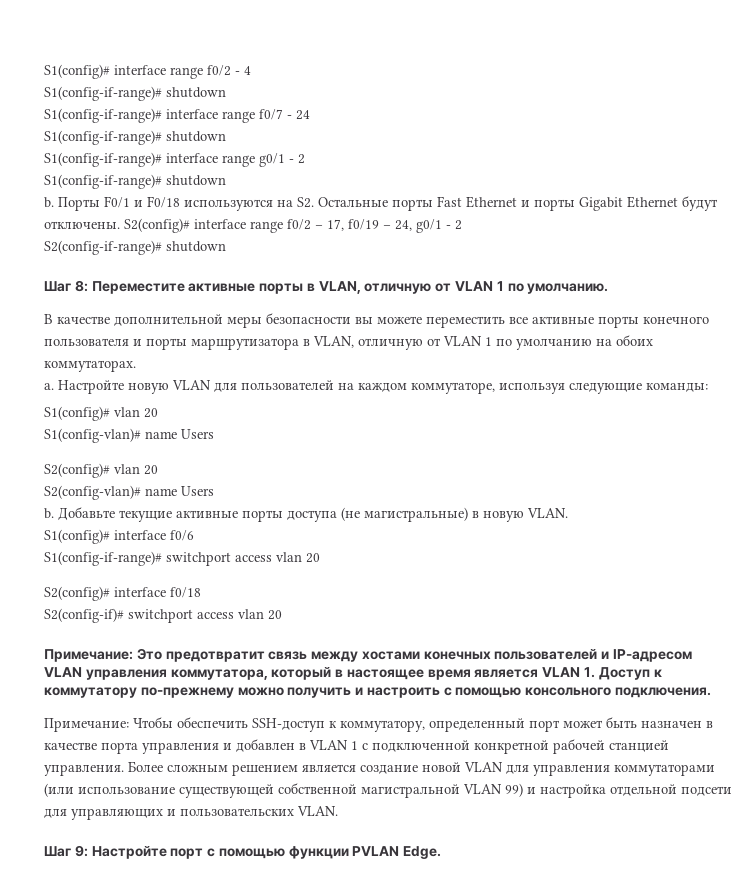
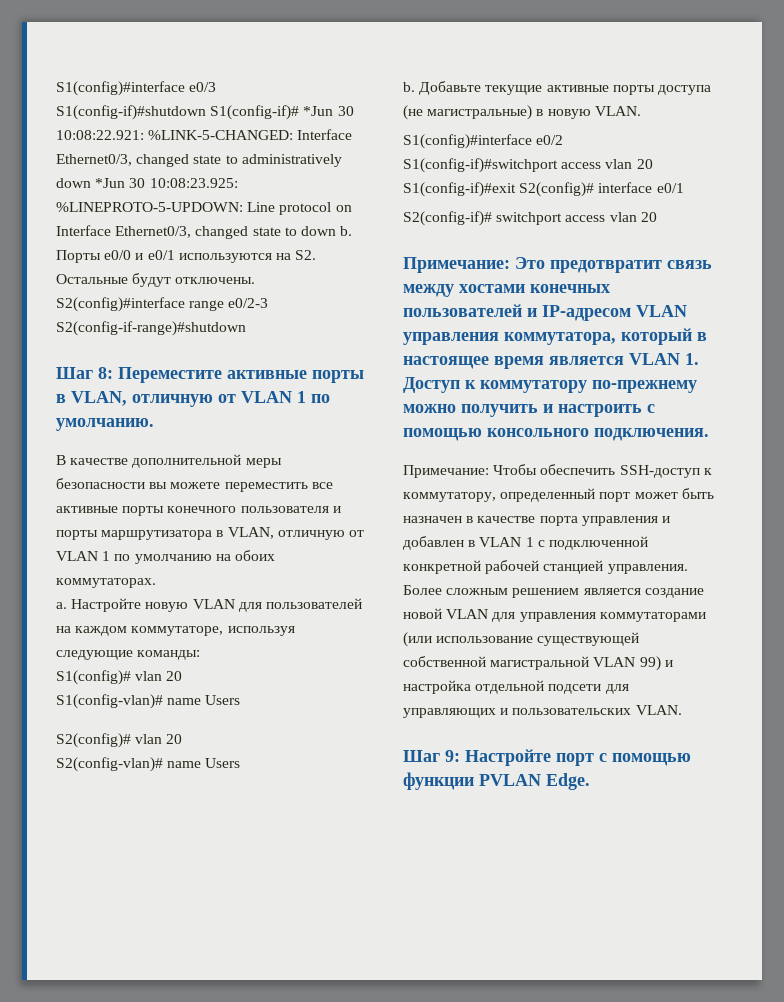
[44,64,251,79] [44,86,226,101] [44,108,310,123] [44,130,226,145] [44,152,305,167] [44,174,226,189] [44,196,718,211] [44,218,462,233] [44,240,226,255] S1(config)# interface range f0/2 - 4 // S1(config-if-range)# shutdown // S1(config-if-range)# interface range f0/7 - 24 // S1(config-if-range)# shutdown // S1(config-if-range)# interface range g0/1 - 2 // S1(config-if-range)# shutdown // b. Порты F0/1 и F0/18 используются на S2. Остальные порты Fast Ethernet и порты Gigabit Ethernet будут отключены. S2(config)# interface range f0/2 – 17, f0/19 – 24, g0/1 - 2 // S2(config-if-range)# shutdown -> [56,81,217,96] [56,105,354,120] [56,129,353,140] [56,154,342,167] [56,178,238,188] [56,202,352,215] [56,225,353,239] [56,250,317,263] [56,273,256,287] [56,297,269,312] [56,321,246,336] S1(config)#interface e0/3 S1(config-if)#shutdown S1(config-if)# *Jun 30 10:08:22.921: %LINK-5-CHANGED: Interface Ethernet0/3, changed state to administratively down *Jun 30 10:08:23.925: %LINEPROTO-5-UPDOWN: Line protocol on Interface Ethernet0/3, changed state to down b. Порты e0/0 и e0/1 используются на S2. Остальные будут отключены. S2(config)#interface range e0/2-3 S2(config-if-range)#shutdown
[44,529,194,544] [44,551,320,566] [44,586,201,601] S1(config)# interface f0/6 // S1(config-if-range)# switchport access vlan 20 // S2(config)# interface f0/18 -> [403,134,564,149] [403,158,653,173] [403,182,684,197] S1(config)#interface e0/2 S1(config-if)#switchport access vlan 20 S1(config-if)#exit S2(config)# interface e0/1

